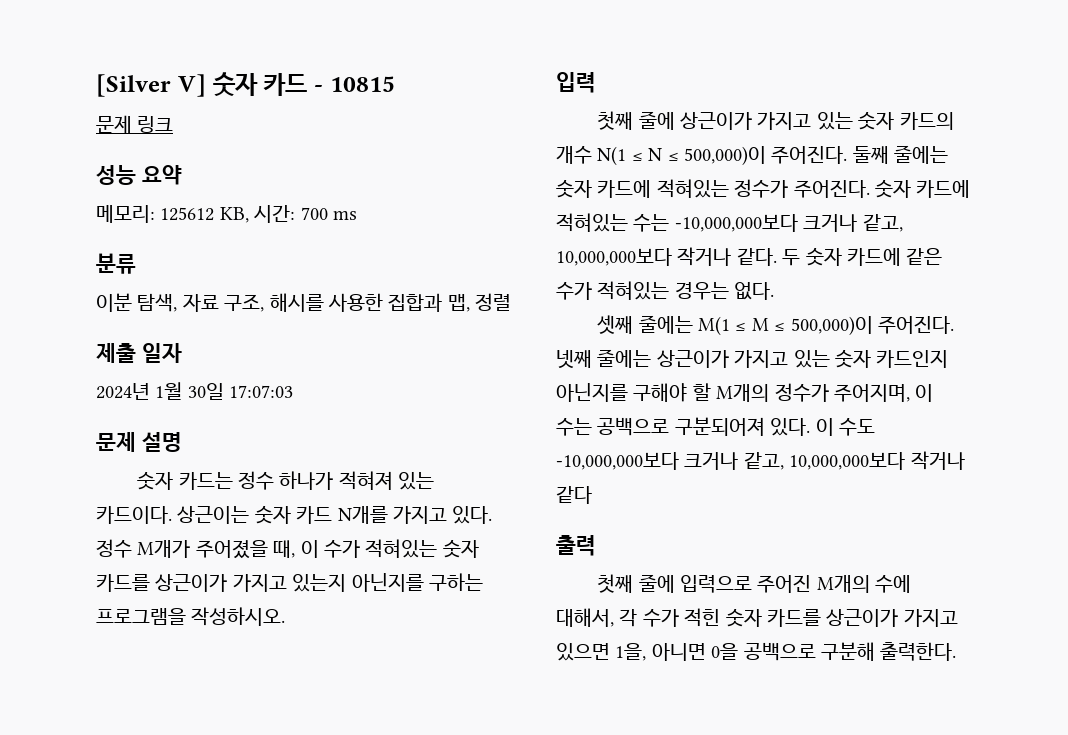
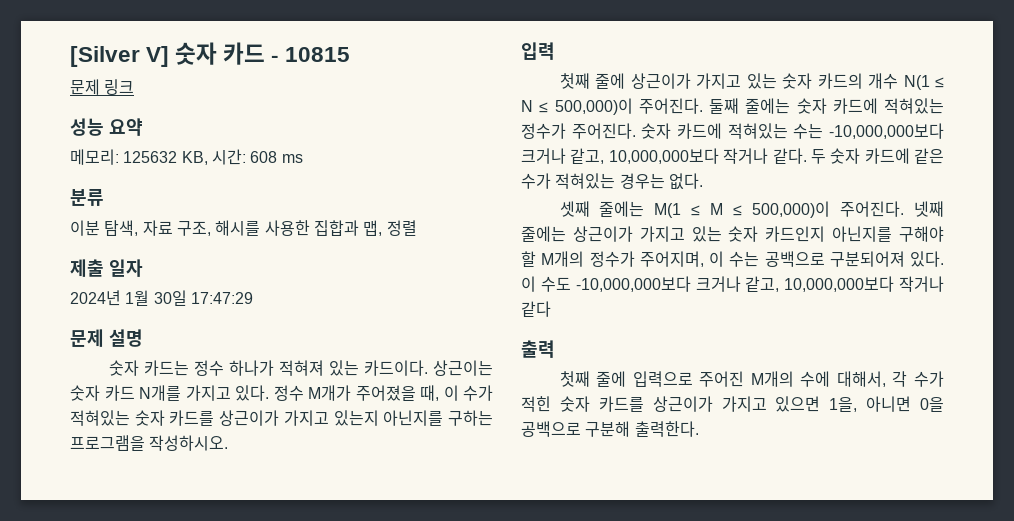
[160,207,215,221] 125612 -> [123,151,178,163] 125632
[300,207,328,220] 700 -> [250,151,278,163] 608
[229,385,294,398] 17:07:03 -> [190,292,253,304] 17:47:29

